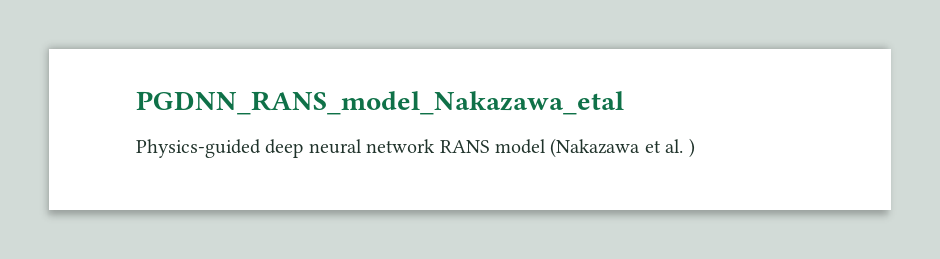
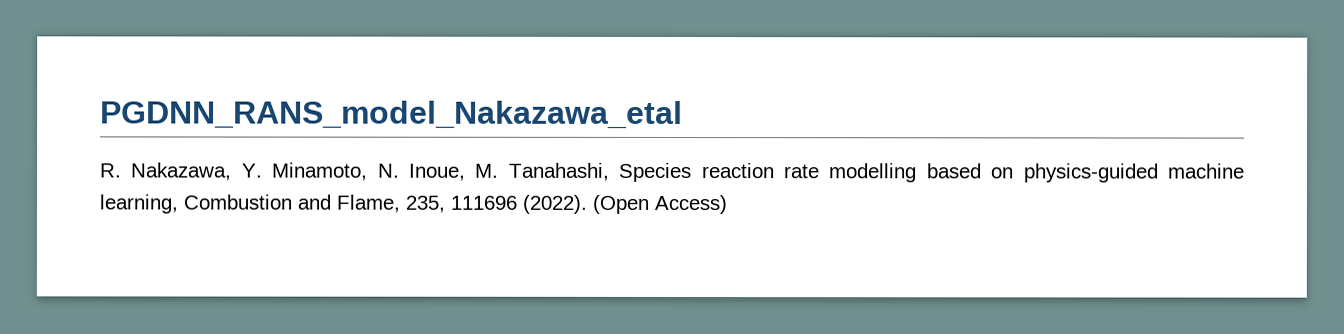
[136,138,695,158] Physics-guided deep neural network RANS model (Nakazawa et al. ) -> [99,162,1245,183] [99,194,727,215] R. Nakazawa, Y. Minamoto, N. Inoue, M. Tanahashi, Species reaction rate modelling based on physics-guided machine learning, Combustion and Flame, 235, 111696 (2022). (Open Access)

